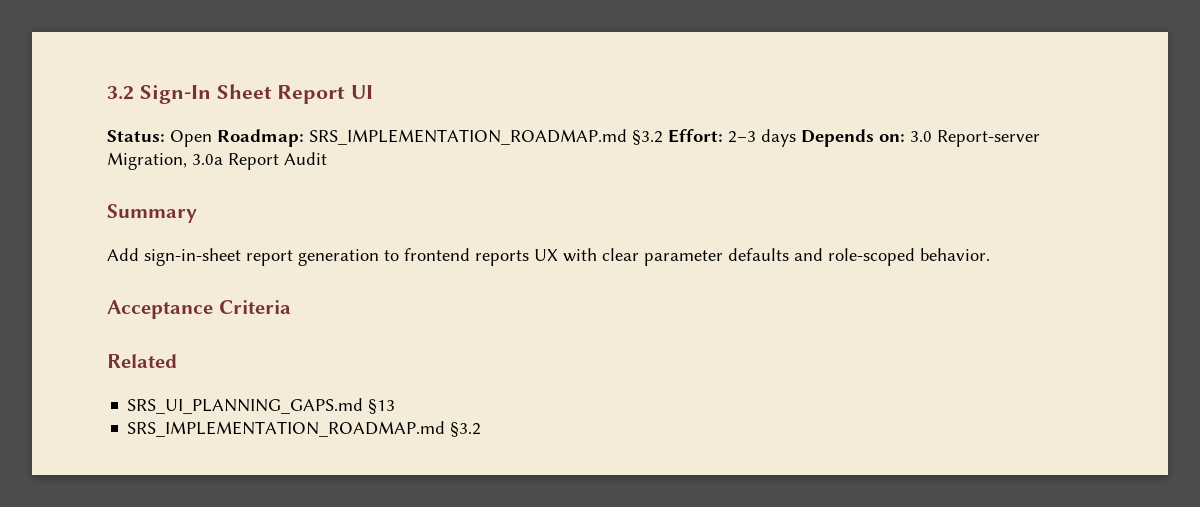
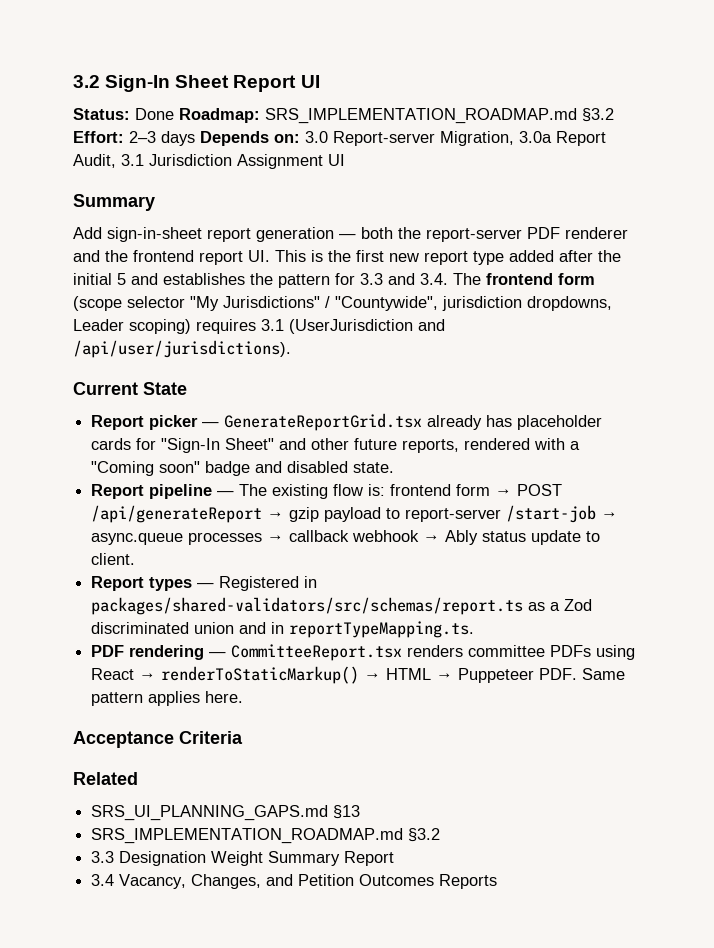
[170,130,212,147] Open -> [135,108,174,120] Done
[284,152,327,165] Audit -> [73,154,345,169] Audit, 3.1 Jurisdiction Assignment UI
[384,248,990,266] to frontend reports UX with clear parameter defaults and role-scoped behavior. -> [339,227,628,242] [73,250,621,265] [73,273,595,288] [73,296,612,311] [73,319,445,334] [73,340,291,358] [73,382,187,395] [91,413,603,431] [91,438,581,453] [91,461,395,476] [91,484,563,499] [91,505,619,523] [91,530,601,545] [91,553,136,565] [91,576,318,591] [91,597,593,615] [91,621,475,638] [91,644,636,661] [91,666,626,684] [91,691,244,706] — both the report-server PDF renderer and the frontend report UI. This is the first new report type added after the initial 5 and establishes the pattern for 3.3 and 3.4. The frontend form (scope selector "My Jurisdictions" / "Countywide", jurisdiction dropdowns, Leader scoping) requires 3.1 (UserJurisdiction and /api/user/jurisdictions). // Current State // Report picker — GenerateReportGrid.tsx already has placeholder cards for "Sign-In Sheet" and other future reports, rendered with a "Coming soon" badge and disabled state. // Report pipeline — The existing flow is: frontend form → POST /api/generateReport → gzip payload to report-server /start-job → async.queue processes → callback webhook → Ably status update to client. // Report types — Registered in packages/shared-validators/src/schemas/report.ts as a Zod discriminated union and in reportTypeMapping.ts. // PDF rendering — CommitteeReport.tsx renders committee PDFs using React → renderToStaticMarkup() → HTML → Puppeteer PDF. Same pattern applies here.
(482, 429) none -> [91,851,395,866] [91,874,498,889] // 3.3 Designation Weight Summary Report // 3.4 Vacancy, Changes, and Petition Outcomes Reports

